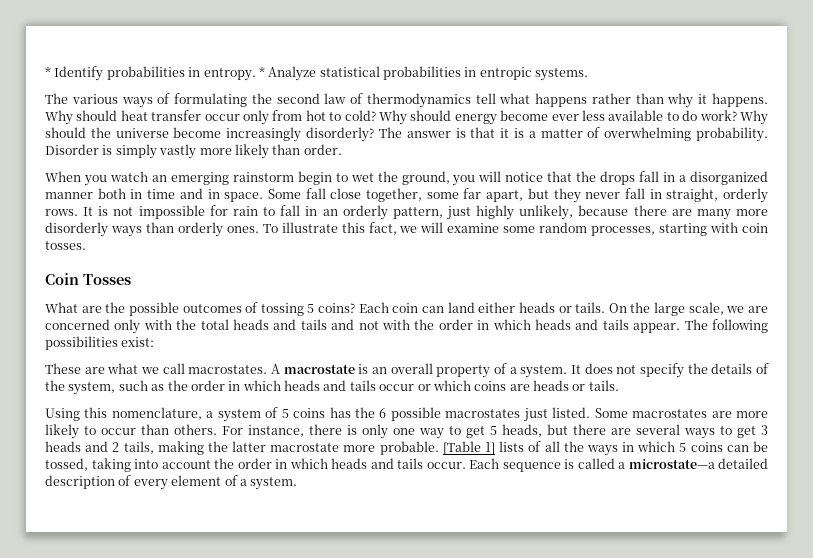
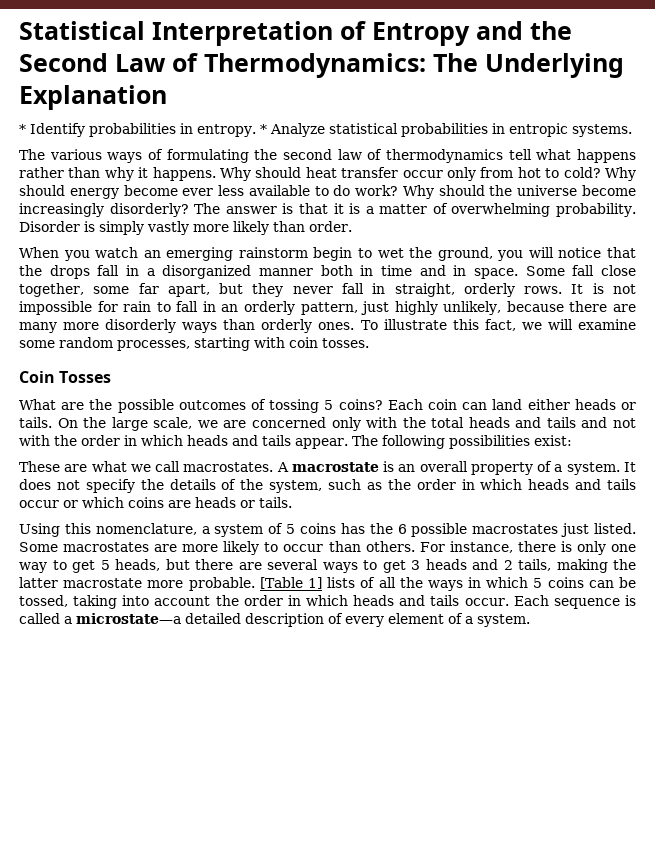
(45, 71) none -> [19,21,572,46] [19,53,624,78] [19,85,167,110] Statistical Interpretation of Entropy and the Second Law of Thermodynamics: The Underlying Explanation //

